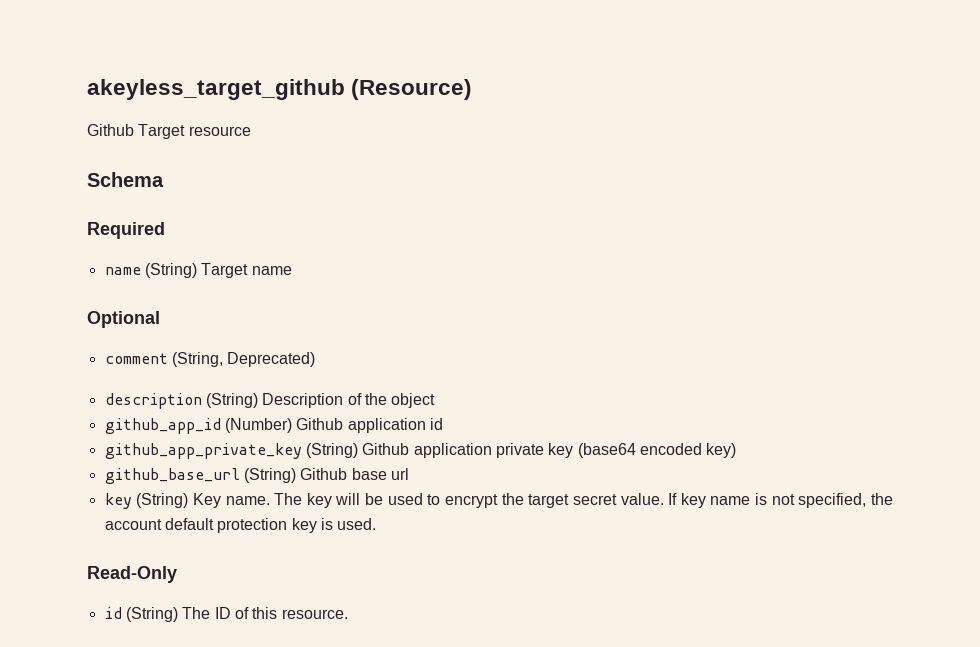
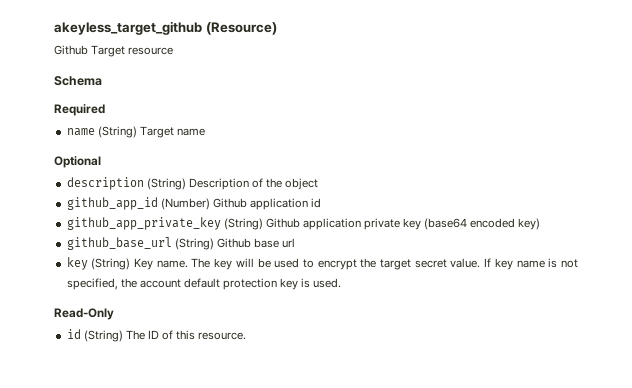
[104,352,316,367] // comment (String, Deprecated) -> (101, 162) none

